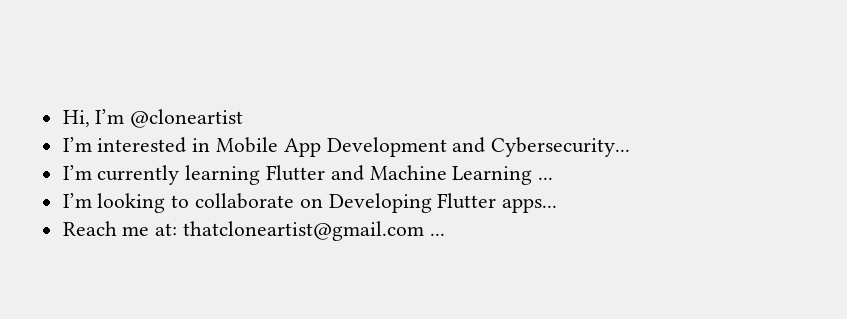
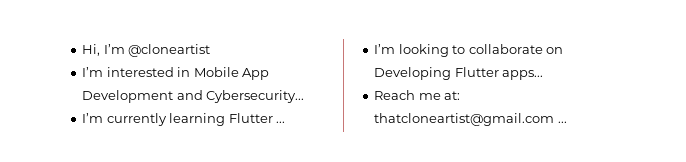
[330,165,533,185] and Machine Learning -> (273, 118) none

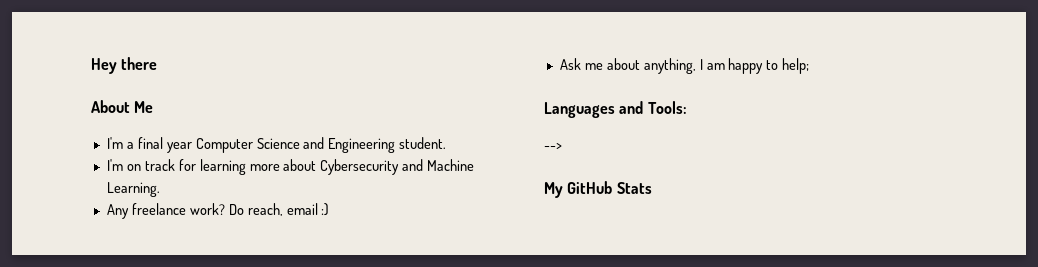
[82,44,211,57] [82,67,270,80] [82,90,305,103] [82,113,286,126] [374,44,564,57] [374,67,544,80] [374,90,461,100] [374,113,567,126] Hi, I’m @cloneartist // I’m interested in Mobile App Development and Cybersecurity... // I’m currently learning Flutter ... // I’m looking to collaborate on Developing Flutter apps... // Reach me at: thatcloneartist@gmail.com ... -> [91,57,158,74] [91,100,154,113] [106,137,447,153] [106,159,475,175] [106,182,160,197] [106,203,330,219] [559,58,810,74] [544,101,687,118] [544,143,562,150] [544,181,652,198] Hey there // About Me // I'm a final year Computer Science and Engineering student. // I'm on track for learning more about Cybersecurity and Machine Learning. // Any freelance work? Do reach, email :) // Ask me about anything, I am happy to help; // Languages and Tools: // --> // My GitHub Stats

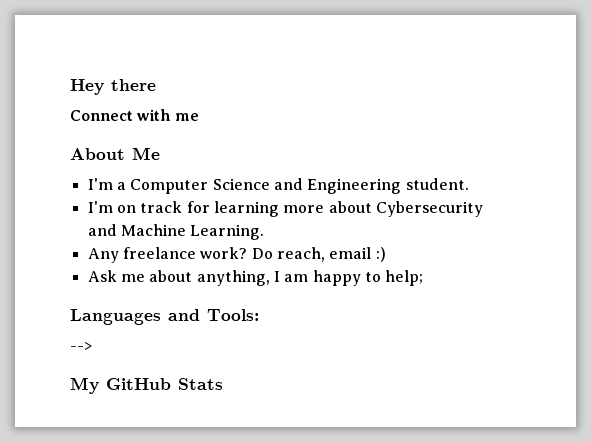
(158, 63) none -> [70,109,199,121] // Connect with me
[137,137,192,153] final year -> (126, 186) none

